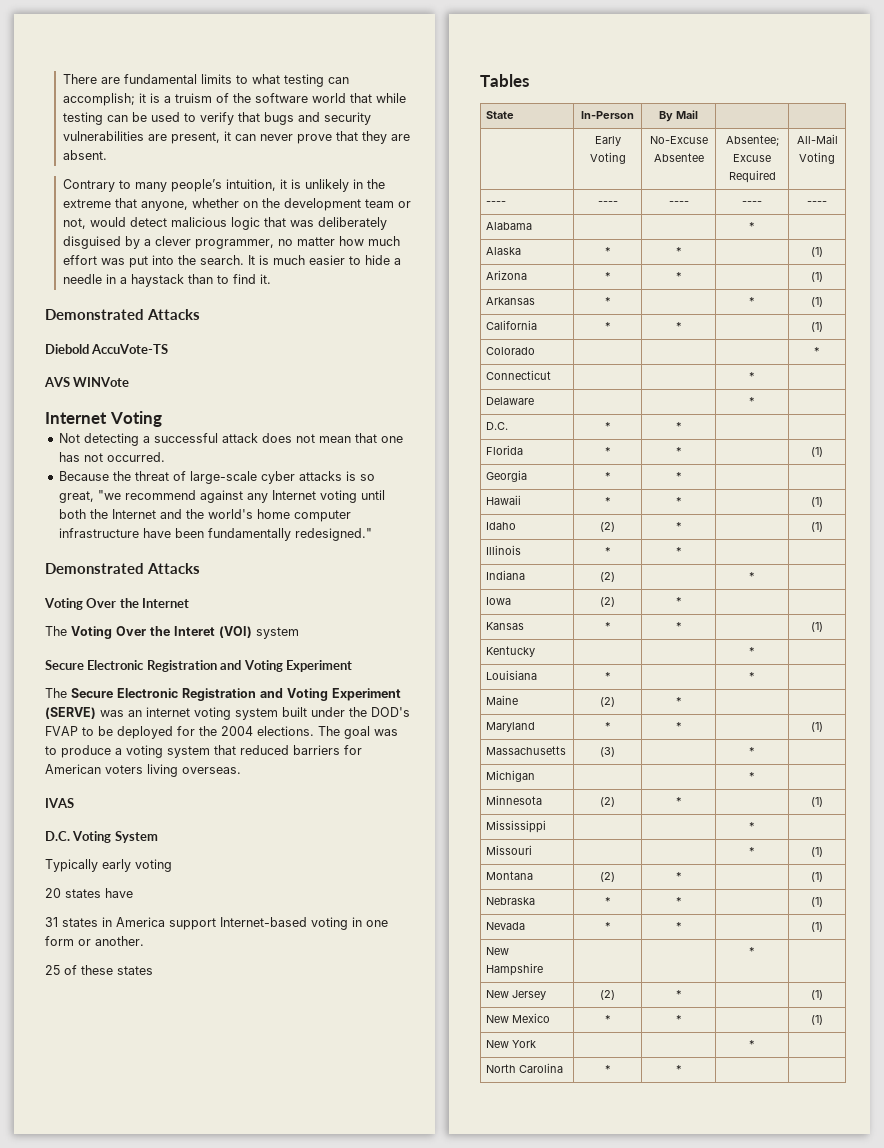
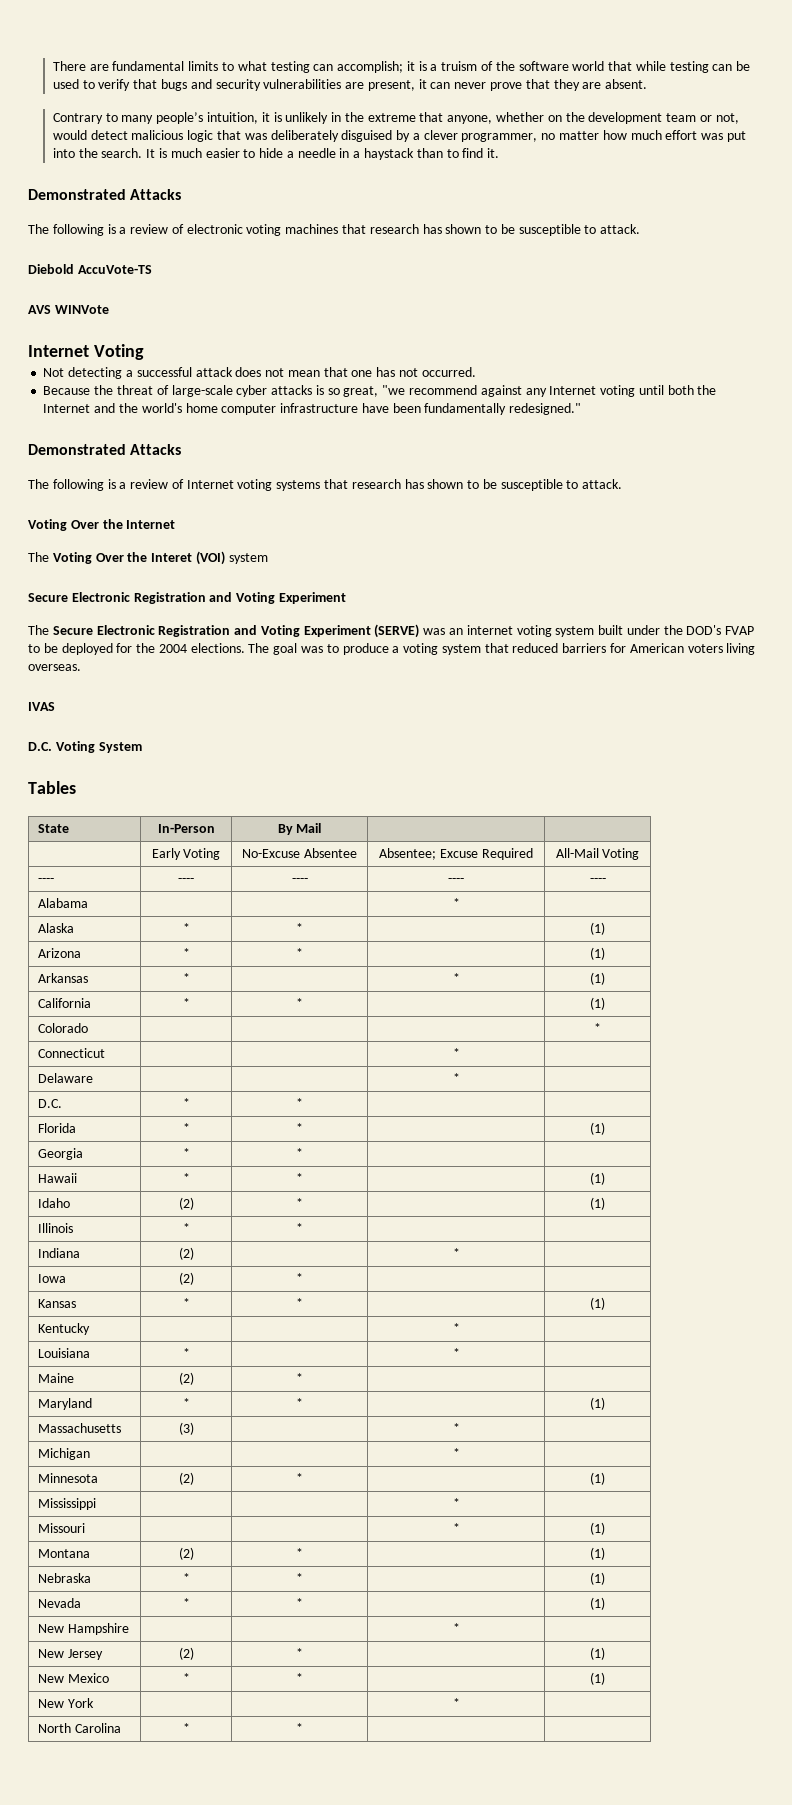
(200, 314) none -> [28,224,641,236] // The following is a review of electronic voting machines that research has shown to be susceptible to attack.
(200, 568) none -> [28,479,623,491] // The following is a review of Internet voting systems that research has shown to be susceptible to attack.
[45,859,172,872] [45,888,133,898] [45,917,388,930] [45,936,144,946] [45,965,153,975] // Typically early voting // 20 states have // 31 states in America support Internet-based voting in one form or another. // 25 of these states -> (142, 747) none

